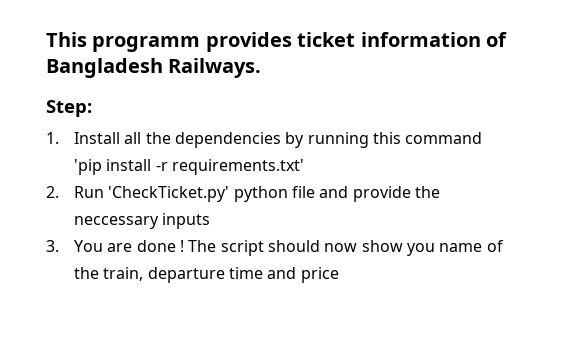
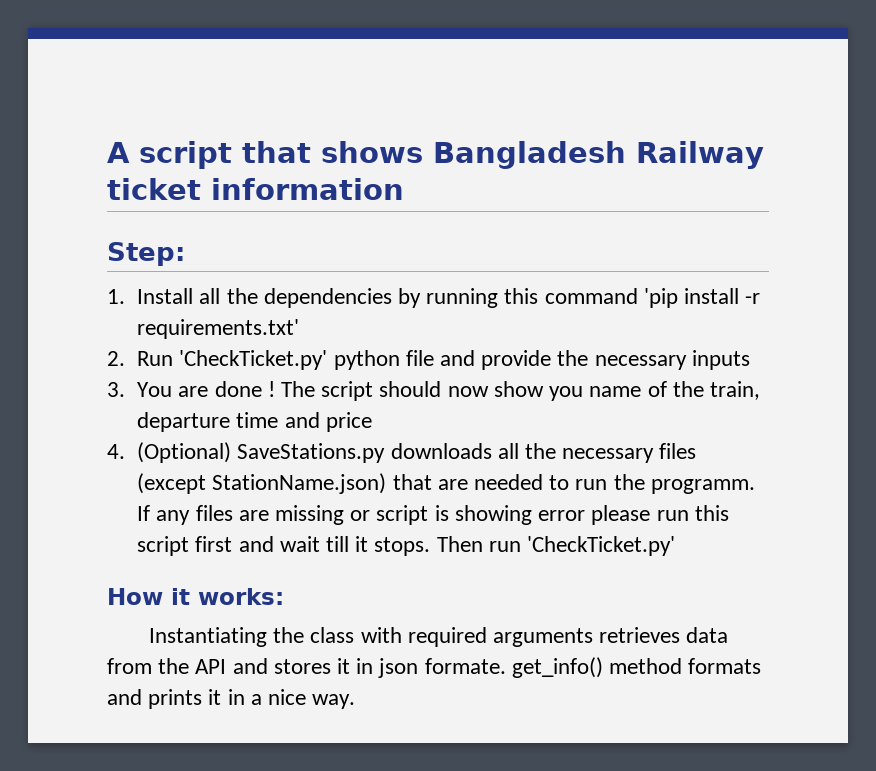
[46,32,292,52] This programm provides -> [107,141,764,169] A script that shows Bangladesh Railway
[486,32,507,47] [46,58,262,78] of Bangladesh Railways. -> (404, 189) none
[74,216,160,229] neccessary -> [594,355,687,370] necessary
(339, 275) none -> [107,442,697,463] [137,473,755,494] [137,505,729,525] [137,536,676,556] [107,588,284,605] [148,627,729,647] [107,657,762,678] [107,689,356,709] // 4. (Optional) SaveStations.py downloads all the necessary files (except StationName.json) that are needed to run the programm. If any files are missing or script is showing error please run this script first and wait till it stops. Then run 'CheckTicket.py' // How it works: // Instantiating the class with required arguments retrieves data from the API and stores it in json formate. get_info() method formats and prints it in a nice way.

